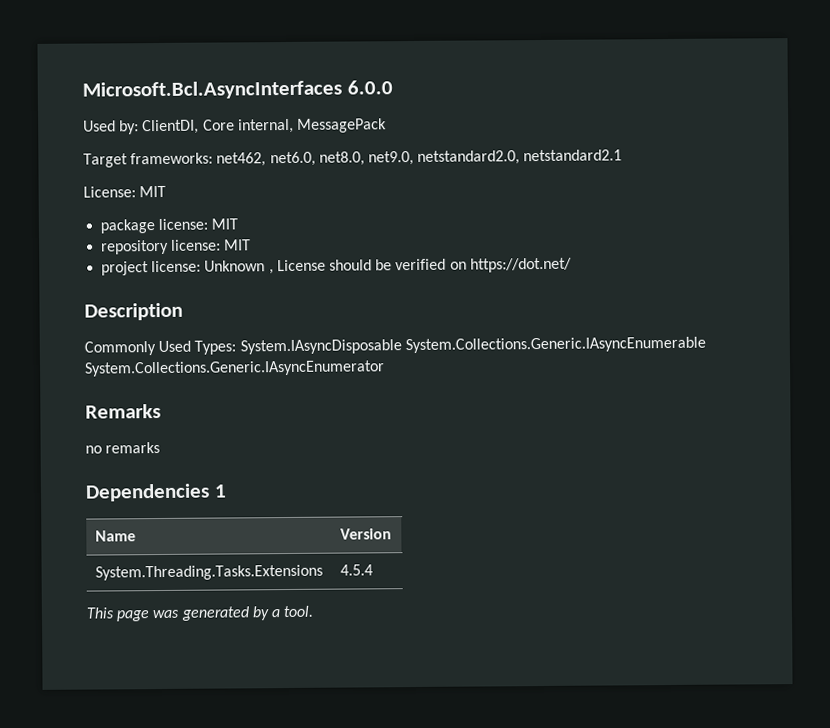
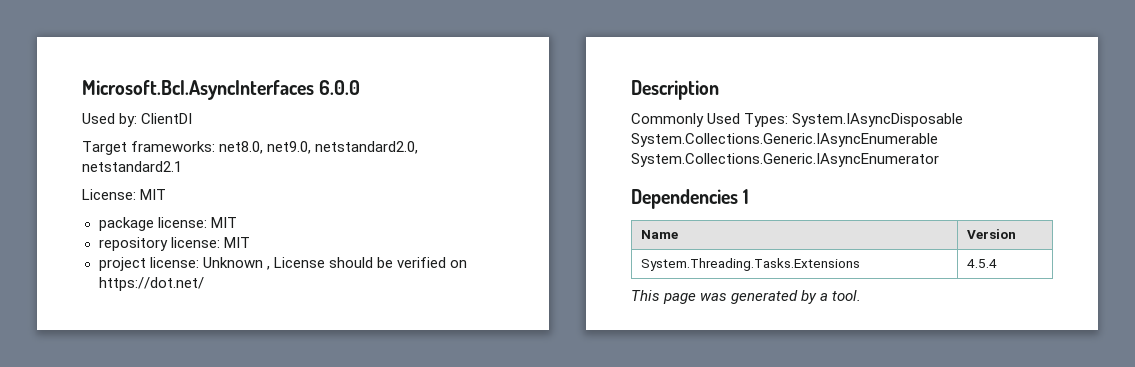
[142,118,387,135] ClientDI, Core internal, MessagePack -> [141,113,193,124] ClientDI
[216,151,316,167] net462, net6.0, -> (216, 146) none
[85,404,161,419] [85,442,161,454] // Remarks // no remarks -> (939, 160) none

